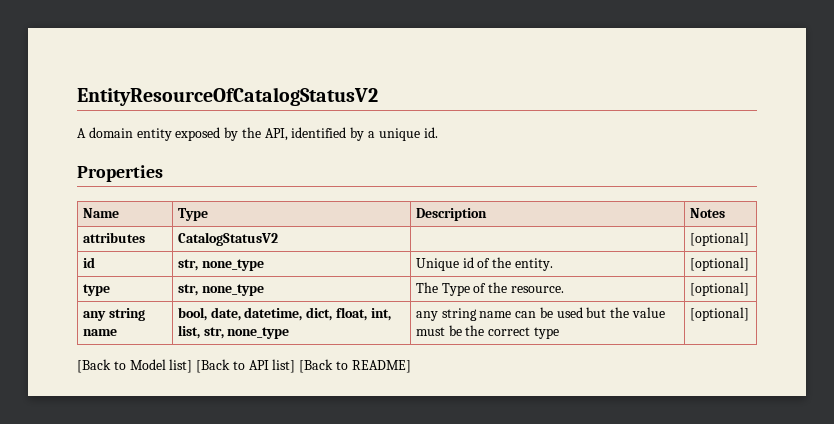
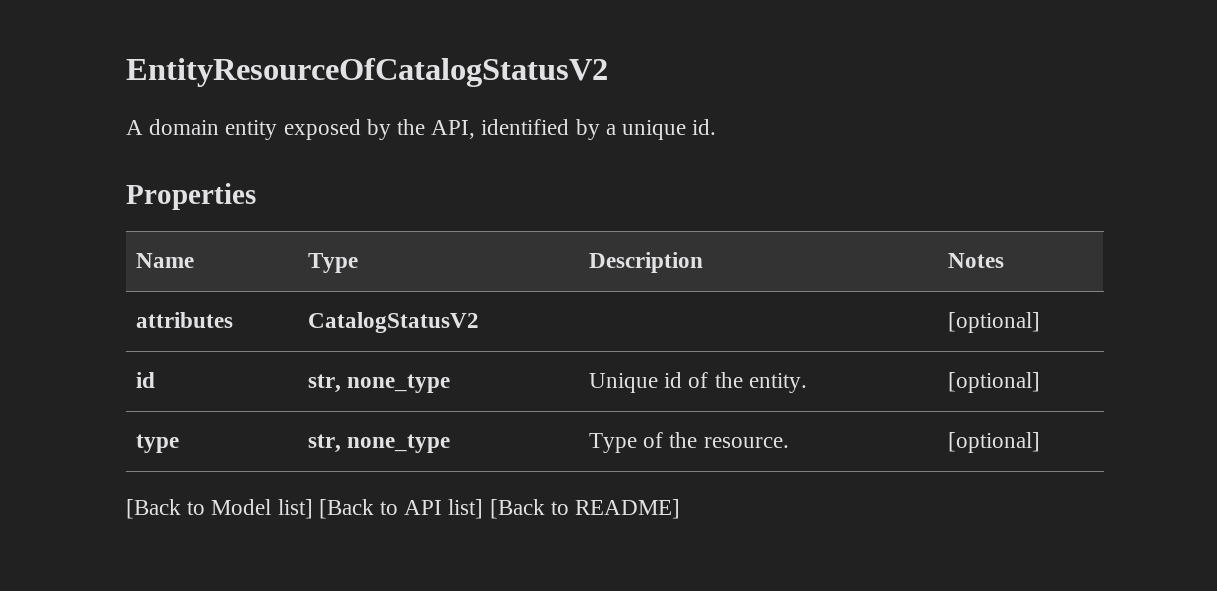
[415,282,438,293] The -> (451, 443) none
[82,308,145,321] [82,329,117,336] [177,307,391,321] [177,325,290,339] [415,307,665,321] [415,325,559,339] [689,307,749,321] // any string name | bool, date, datetime, dict, float, int, list, str, none_type | any string name can be used but the value must be the correct type | [optional] -> (1040, 442) none

